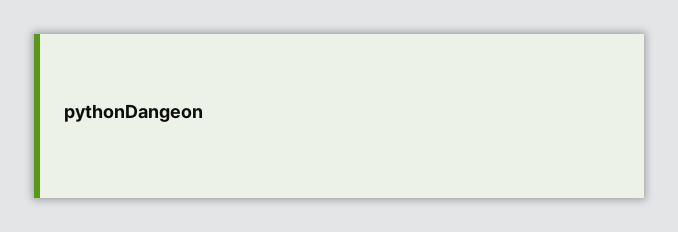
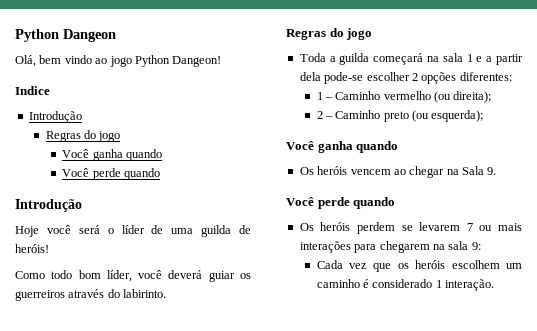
[64,104,203,122] pythonDangeon -> [15,29,116,42] [15,55,222,67] [15,86,50,95] [28,111,82,123] [45,130,121,142] [62,149,163,161] [62,168,161,180] [15,199,82,212] [15,225,251,237] [15,244,49,253] [15,270,251,282] [15,289,167,301] [286,28,373,40] [299,53,523,65] [299,72,512,84] [316,91,492,103] [316,110,484,122] [286,141,399,153] [299,166,497,178] [286,197,396,209] [299,222,522,234] [299,241,481,253] [316,260,522,272] [316,279,495,291] Python Dangeon // Olá, bem vindo ao jogo Python Dangeon! // Indice // Introdução // Regras do jogo // Você ganha quando // Você perde quando // Introdução // Hoje você será o líder de uma guilda de heróis! // Como todo bom líder, você deverá guiar os guerreiros através do labirinto. // Regras do jogo // Toda a guilda começará na sala 1 e a partir dela pode-se escolher 2 opções diferentes: // 1 – Caminho vermelho (ou direita); // 2 – Caminho preto (ou esquerda); // Você ganha quando // Os heróis vencem ao chegar na Sala 9. // Você perde quando // Os heróis perdem se levarem 7 ou mais interações para chegarem na sala 9: // Cada vez que os heróis escolhem um caminho é considerado 1 interação.

